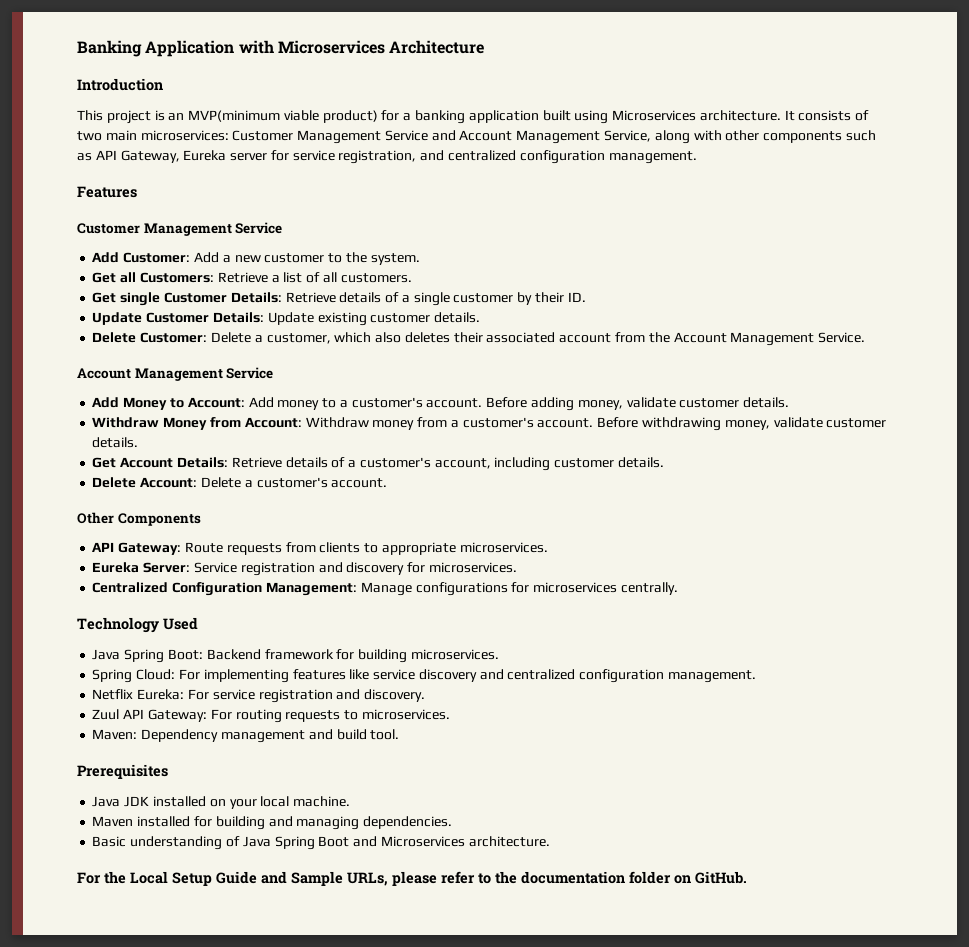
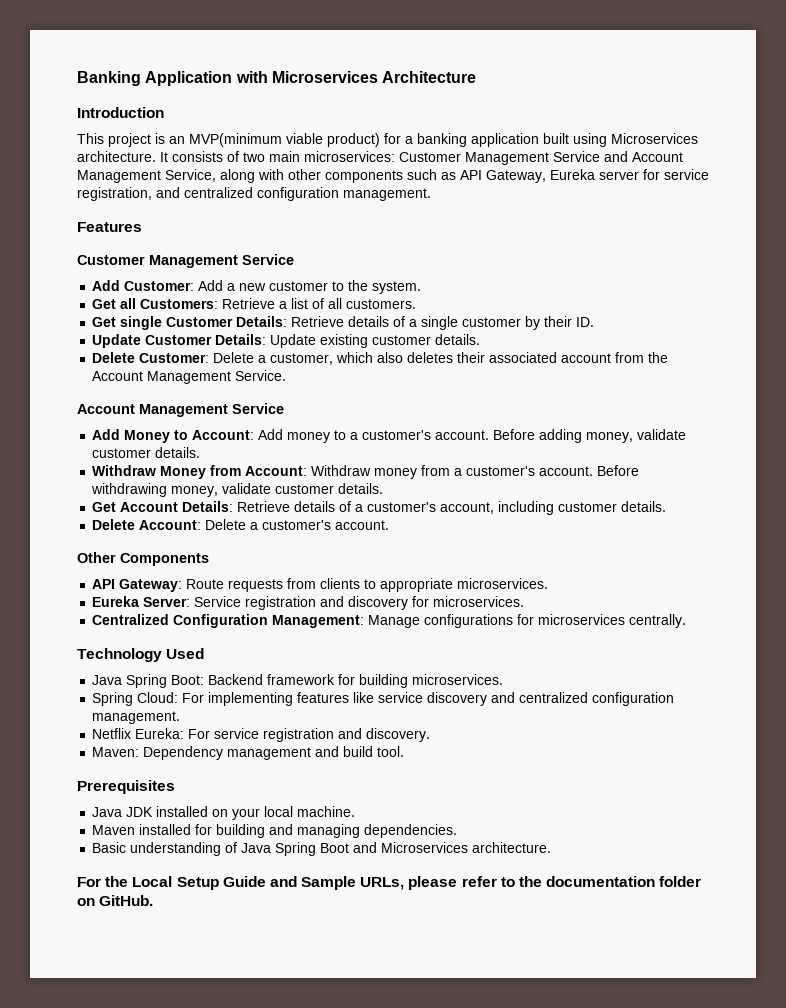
[92,709,450,723] // Zuul API Gateway: For routing requests to microservices. -> (431, 735) none

